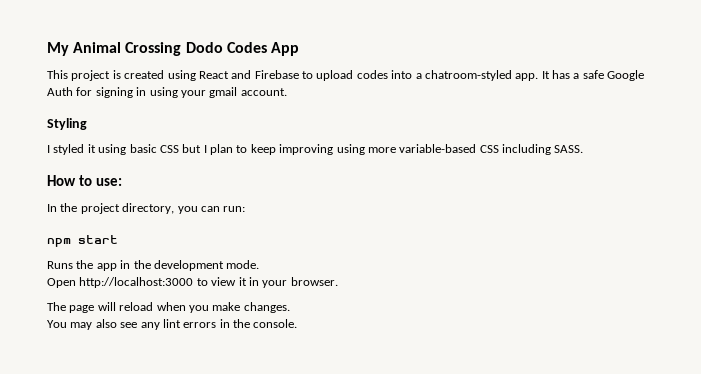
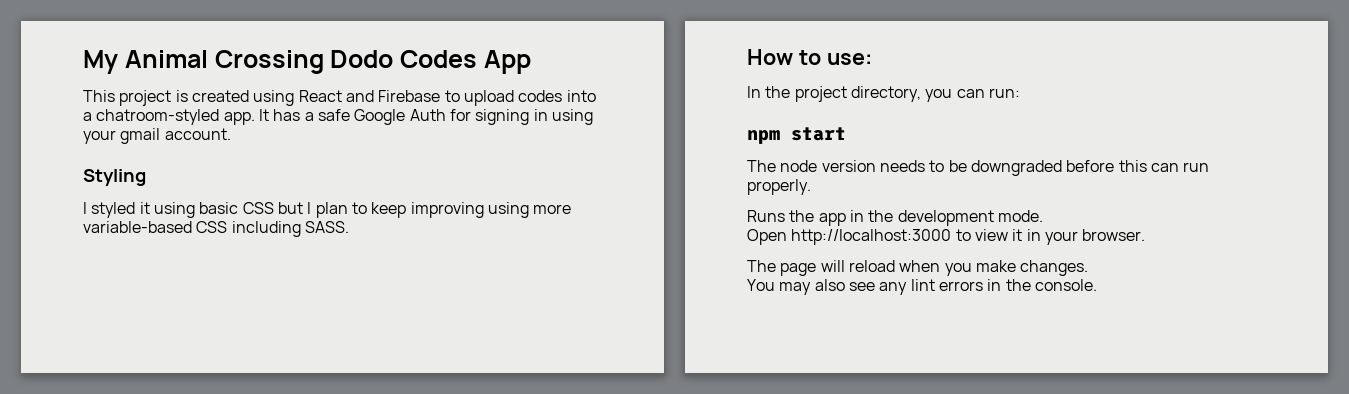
(118, 239) none -> [747,160,1210,176] [747,179,811,195] // The node version needs to be downgraded before this can run properly.

